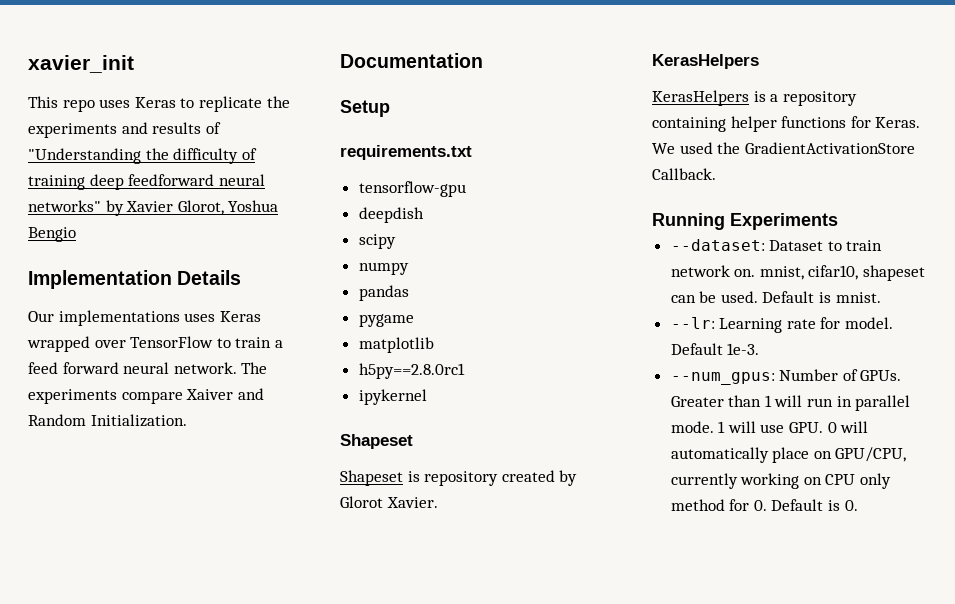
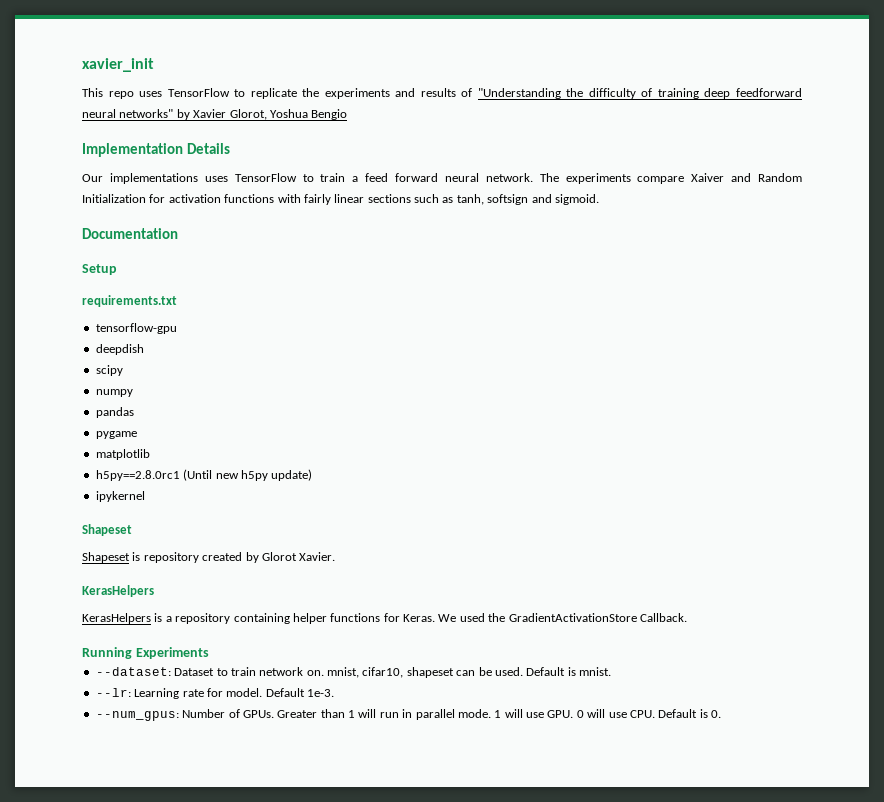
[134,97,176,108] Keras -> [167,88,230,97] TensorFlow
[219,311,261,322] [27,336,126,352] Keras wrapped over -> (228, 179) none
[90,414,187,427] Initialization. -> [82,194,599,205] Initialization for activation functions with fairly linear sections such as tanh, softsign and sigmoid.
(465, 371) none -> [183,469,313,481] (Until new h5py update)
[670,447,907,463] [670,473,892,489] [670,499,767,511] automatically place on GPU/CPU, currently working on CPU only method for 0. -> [608,710,655,718] use CPU.

